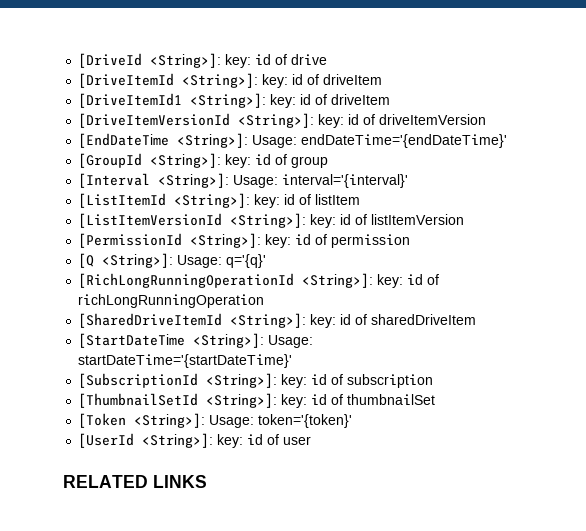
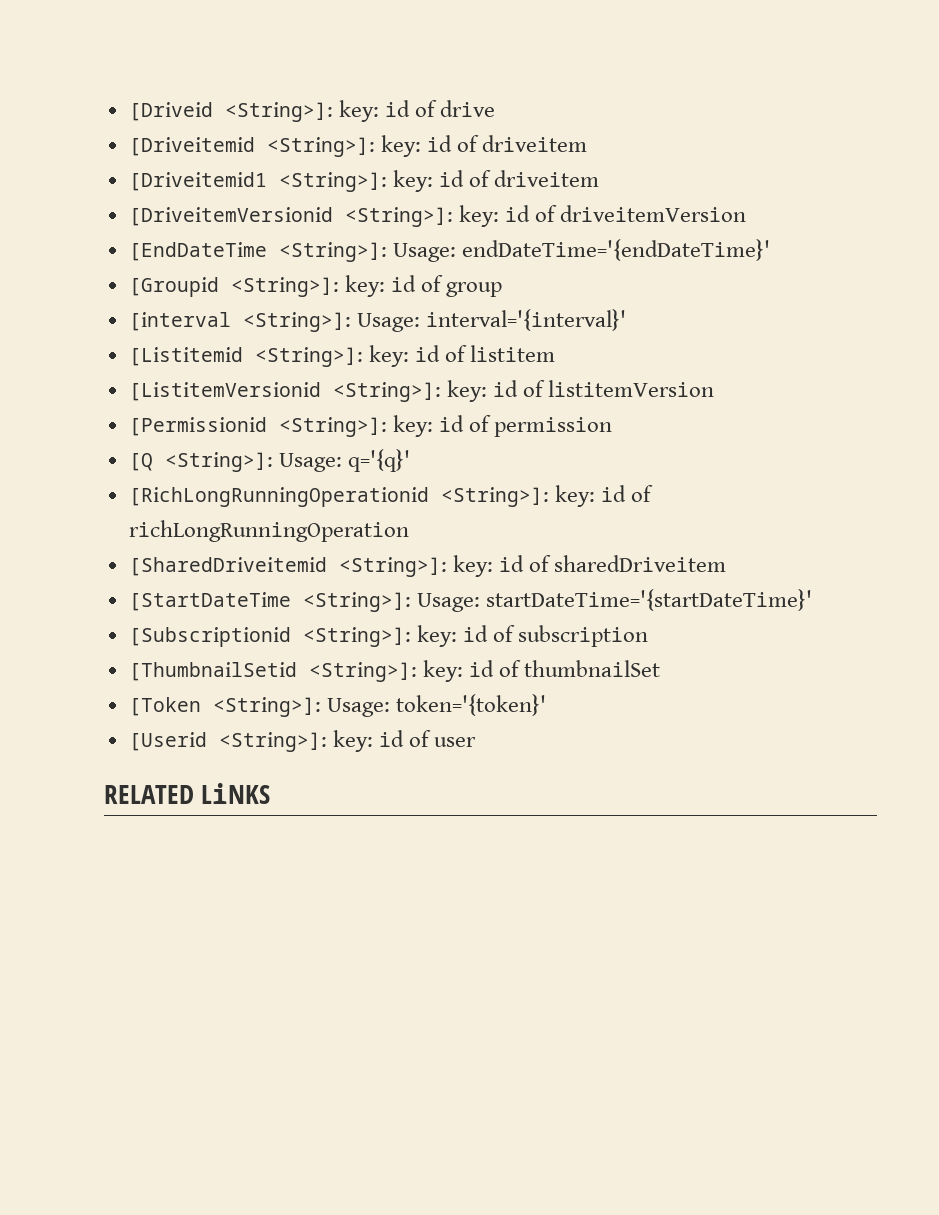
[78,53,143,68] [DriveId -> [128,102,213,121] [Driveid
[78,73,383,88] [78,93,391,108] [78,113,487,128] [DriveItemId <String>]: key: id of driveItem // [DriveItemId1 <String>]: key: id of driveItem // [DriveItemVersionId <String>]: key: id of driveItemVersion -> [128,135,588,157] [128,170,600,192] [128,205,747,227] [Driveitemid <String>]: key: id of driveitem // [Driveitemid1 <String>]: key: id of driveitem // [DriveitemVersionid <String>]: key: id of driveitemVersion
[78,153,143,168] [GroupId -> [128,277,219,297] [Groupid
[78,173,151,188] [Interval -> [128,312,231,331] [interval
[78,193,361,208] [78,213,465,228] [78,233,183,248] [ListItemId <String>]: key: id of listItem // [ListItemVersionId <String>]: key: id of listItemVersion // [PermissionId -> [128,345,556,367] [128,380,715,402] [128,417,267,436] [Listitemid <String>]: key: id of listitem // [ListitemVersionid <String>]: key: id of listitemVersion // [Permissionid
[78,273,295,288] [RichLongRunningOperationId -> [128,487,429,507] [RichLongRunningOperationid
[78,313,477,328] [SharedDriveItemId <String>]: key: id of sharedDriveItem -> [128,555,727,577] [SharedDriveitemid <String>]: key: id of sharedDriveitem
[78,373,199,388] [SubscriptionId -> [128,627,291,647] [Subscriptionid
[78,393,199,408] [ThumbnailSetId -> [128,662,297,681] [ThumbnailSetid
[78,433,135,448] [UserId -> [128,732,207,751] [Userid
[153,475,207,488] LINKS -> [201,783,271,804] LiNKS

